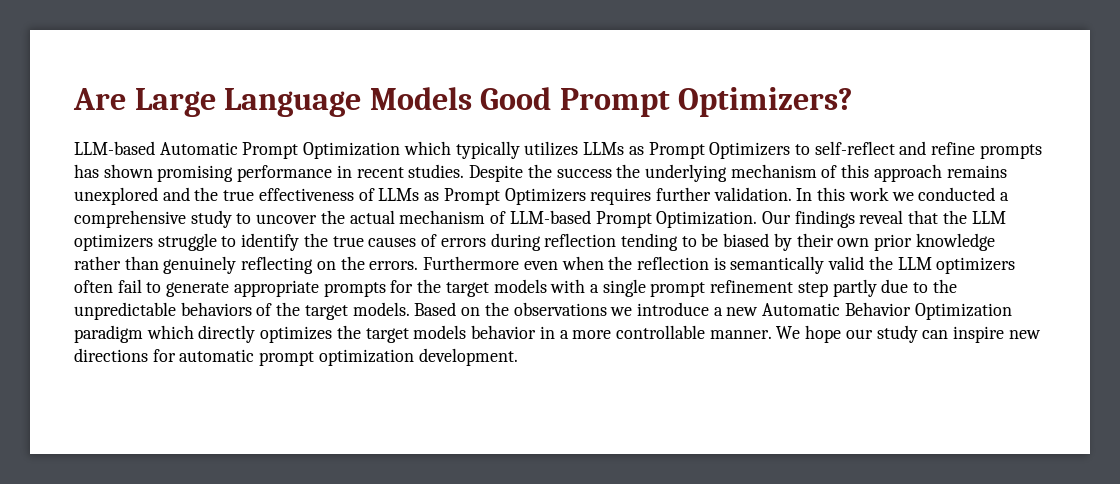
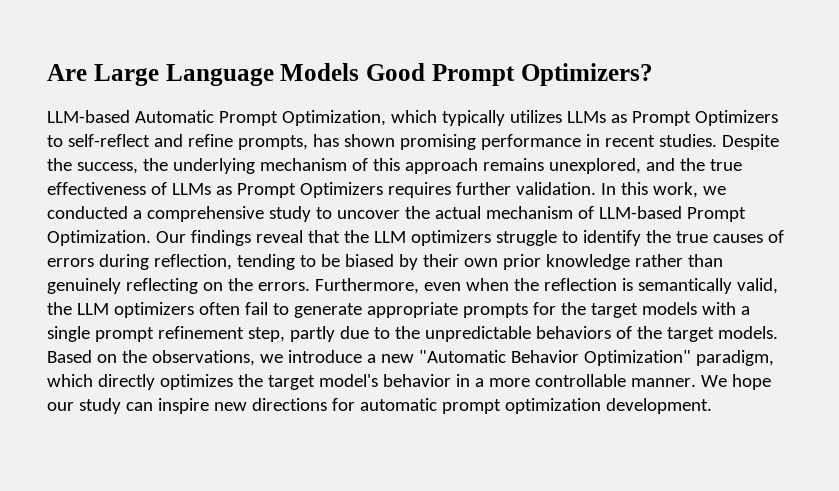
[303,142,401,159] Optimization -> [281,110,386,126] Optimization,
[979,144,1042,159] prompts -> [237,135,308,150] prompts,
[556,168,612,178] success -> [76,162,138,174] success,
[74,187,158,205] unexplored -> [548,158,641,174] unexplored,
[848,187,889,201] work -> [652,182,698,198] work,
[544,233,617,247] reflection -> [153,254,232,270] reflection,
[423,256,520,270] Furthermore -> [314,278,419,294] Furthermore,
[828,256,865,270] valid -> [736,278,778,294] valid,
[797,282,828,297] step -> [247,327,285,342] step,
[513,302,607,316] observations -> [151,350,255,366] observations,
[762,302,1012,320] [74,325,143,343] Automatic Behavior Optimization paradigm -> [418,350,774,366] "Automatic Behavior Optimization" paradigm,
[413,325,467,339] models -> [318,374,378,387] model's

